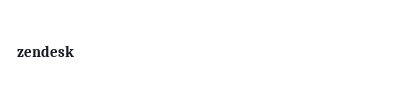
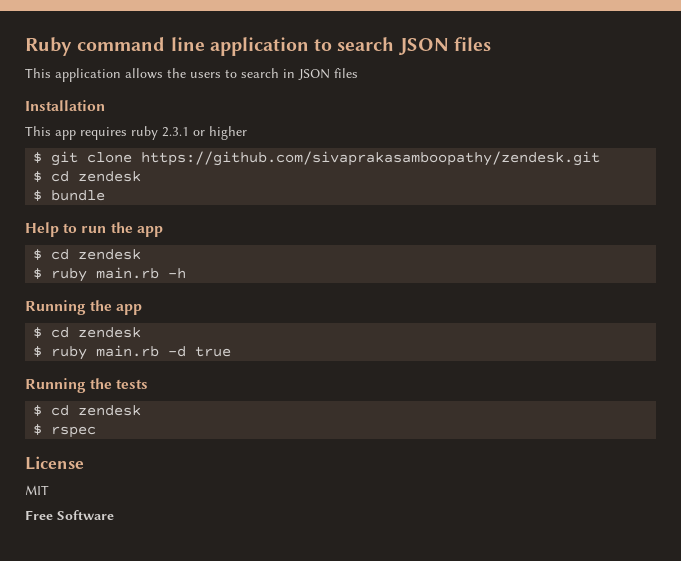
[17,45,74,57] zendesk -> [25,37,491,56] [25,68,358,82] [25,100,105,111] [25,126,247,140] [33,151,601,166] [33,171,142,182] [33,190,106,201] [25,222,163,237] [33,249,142,260] [33,267,187,282] [25,300,143,315] [33,327,142,338] [33,345,232,360] [25,378,149,393] [33,405,142,416] [33,424,97,438] [25,456,84,470] [25,485,49,495] [25,510,114,520] Ruby command line application to search JSON files // This application allows the users to search in JSON files // Installation // This app requires ruby 2.3.1 or higher // $ git clone https://github.com/sivaprakasamboopathy/zendesk.git // $ cd zendesk // $ bundle // Help to run the app // $ cd zendesk // $ ruby main.rb -h // Running the app // $ cd zendesk // $ ruby main.rb -d true // Running the tests // $ cd zendesk // $ rspec // License // MIT // Free Software

